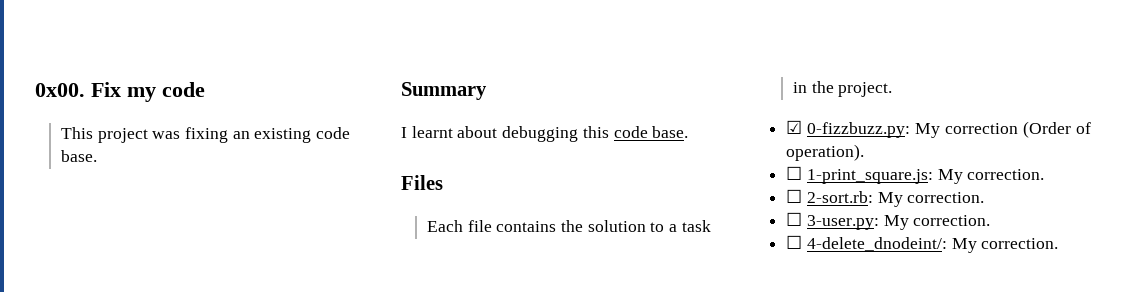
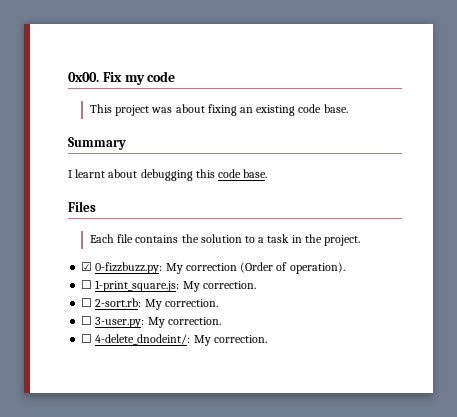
(181, 135) none -> [175,104,205,113] about

